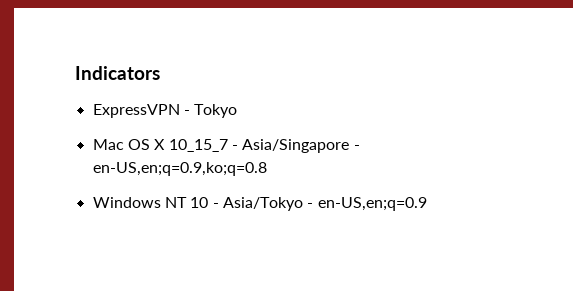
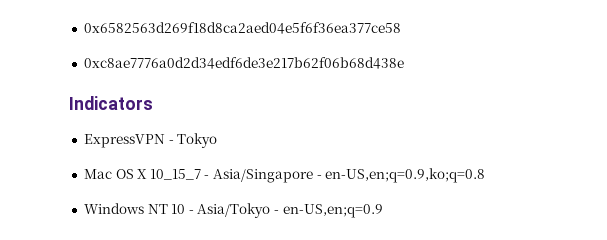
(75, 73) none -> [83,22,401,34] [83,57,404,69] 0x6582563d269f18d8ca2aed04e5f6f36ea377ce58 // 0xc8ae7776a0d2d34edf6de3e217b62f06b68d438e //

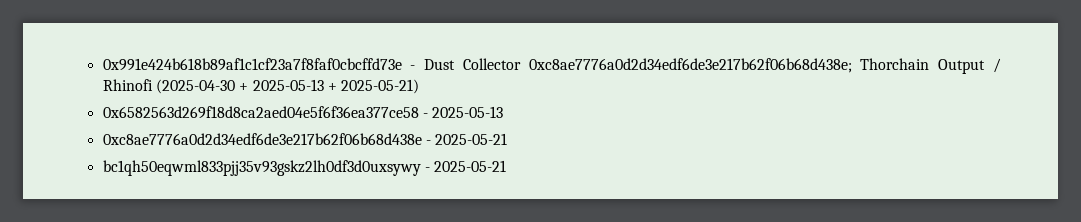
(83, 28) none -> [102,58,1001,74] [102,79,420,94] 0x991e424b618b89af1c1cf23a7f8faf0cbcffd73e - Dust Collector 0xc8ae7776a0d2d34edf6de3e217b62f06b68d438e; Thorchain Output / Rhinofi (2025-04-30 + 2025-05-13 + 2025-05-21) //
(401, 28) none -> [422,106,504,118] - 2025-05-13
[69,96,153,110] [83,133,218,148] [83,168,486,183] [83,203,383,218] // Indicators // ExpressVPN - Tokyo // Mac OS X 10_15_7 - Asia/Singapore - en-US,en;q=0.9,ko;q=0.8 // Windows NT 10 - Asia/Tokyo - en-US,en;q=0.9 -> [425,133,508,145] [102,160,507,176] - 2025-05-21 // bc1qh50eqwml833pjj35v93gskz2lh0df3d0uxsywy - 2025-05-21

